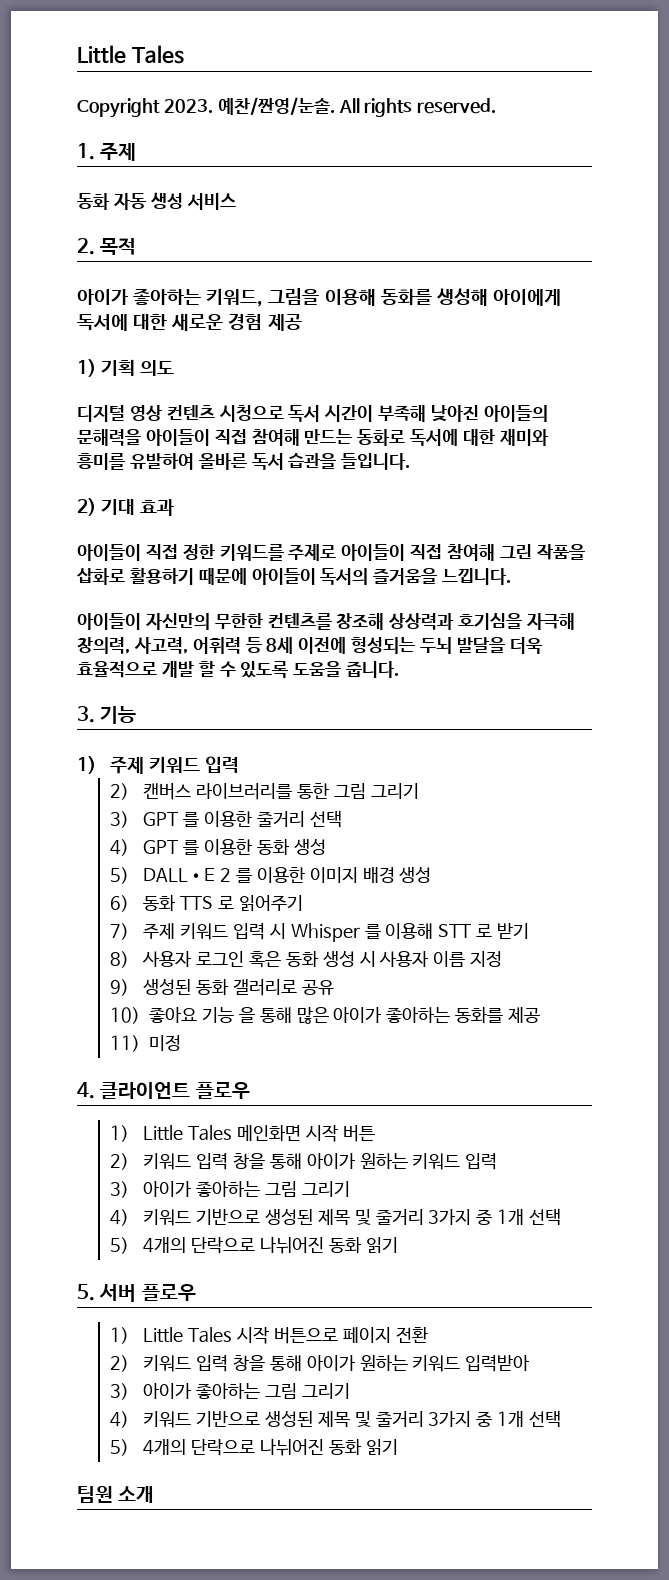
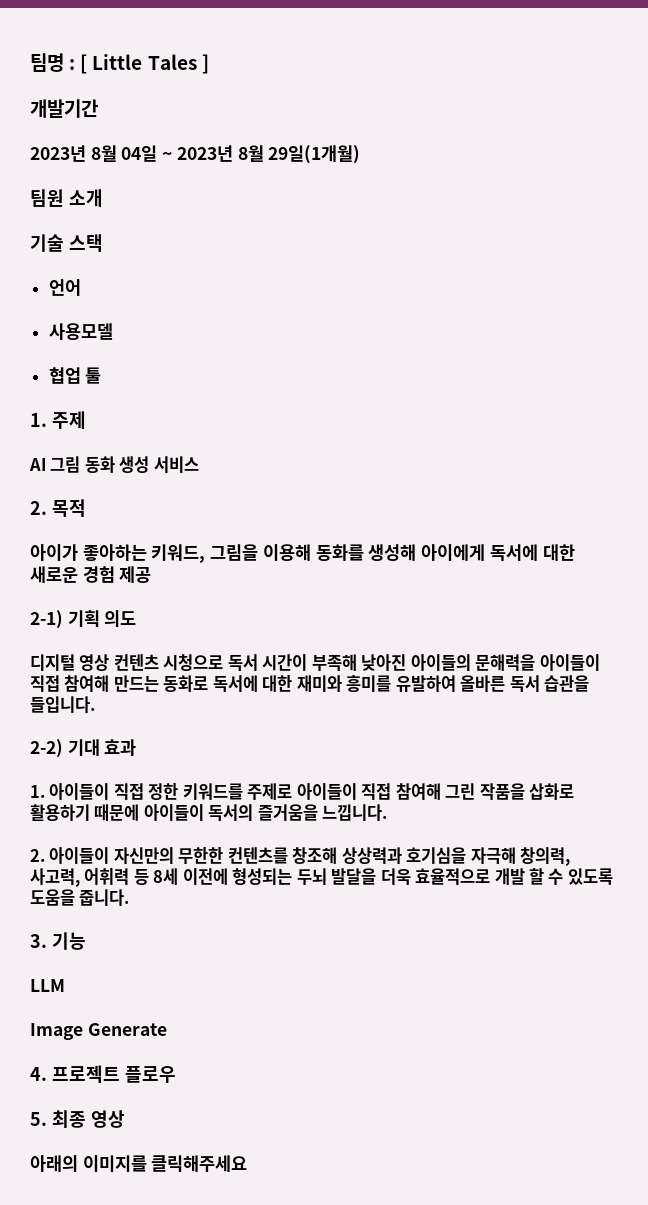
[77,45,184,64] [77,97,497,118] Little Tales // Copyright 2023. 예찬/짠영/눈솔. All rights reserved. -> [30,53,209,74] [30,99,98,118] [30,145,361,164] [30,189,103,207] [30,234,103,252] [48,279,81,296] [48,323,113,340] [48,367,102,384] 팀명 : [ Little Tales ] // 개발기간 // 2023년 8월 04일 ~ 2023년 8월 29일(1개월) // 팀원 소개 // 기술 스택 // 언어 // 사용모델 // 협업 툴
[77,193,146,210] 동화 자동 -> [29,456,115,473] AI 그림 동화
[77,359,96,377] 1) -> [30,610,63,629] 2-1)
[77,498,96,516] 2) -> [30,739,63,758] 2-2)
(175, 507) none -> [30,785,45,798] 1.
(512, 576) none -> [30,849,45,862] 2.
[77,756,240,774] [110,783,419,800] [110,810,342,828] [110,838,326,856] [110,867,432,884] [110,894,303,912] [110,923,530,942] [110,950,503,968] [110,978,334,996] [110,1006,541,1024] [110,1035,182,1052] 1) 주제 키워드 입력 // 2) 캔버스 라이브러리를 통한 그림 그리기 // 3) GPT 를 이용한 줄거리 선택 // 4) GPT 를 이용한 동화 생성 // 5) DALL•E 2 를 이용한 이미지 배경 생성 // 6) 동화 TTS 로 읽어주기 // 7) 주제 키워드 입력 시 Whisper 를 이용해 STT 로 받기 // 8) 사용자 로그인 혹은 동화 생성 시 사용자 이름 지정 // 9) 생성된 동화 갤러리로 공유 // 10) 좋아요 기능 을 통해 많은 아이가 좋아하는 동화를 제공 // 11) 미정 -> [30,979,65,992] [30,1023,167,1040] LLM // Image Generate
[100,1082,250,1099] [110,1124,375,1142] [110,1153,498,1170] [110,1181,350,1198] [110,1208,562,1226] [110,1236,398,1254] [77,1284,196,1302] [110,1326,428,1344] [110,1355,531,1372] [110,1383,350,1400] [110,1410,562,1428] [110,1438,398,1456] [77,1486,155,1503] 클라이언트 플로우 // 1) Little Tales 메인화면 시작 버튼 // 2) 키워드 입력 창을 통해 아이가 원하는 키워드 입력 // 3) 아이가 좋아하는 그림 그리기 // 4) 키워드 기반으로 생성된 제목 및 줄거리 3가지 중 1개 선택 // 5) 4개의 단락으로 나뉘어진 동화 읽기 // 5. 서버 플로우 // 1) Little Tales 시작 버튼으로 페이지 전환 // 2) 키워드 입력 창을 통해 아이가 원하는 키워드 입력받아 // 3) 아이가 좋아하는 그림 그리기 // 4) 키워드 기반으로 생성된 제목 및 줄거리 3가지 중 1개 선택 // 5) 4개의 단락으로 나뉘어진 동화 읽기 // 팀원 소개 -> [51,1065,176,1083] [30,1110,125,1128] [30,1155,248,1173] 프로젝트 플로우 // 5. 최종 영상 // 아래의 이미지를 클릭해주세요

